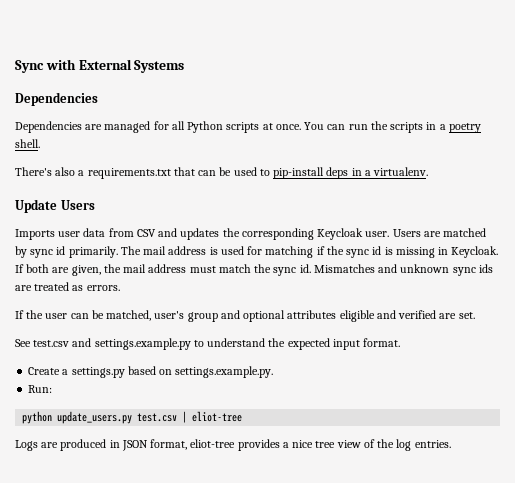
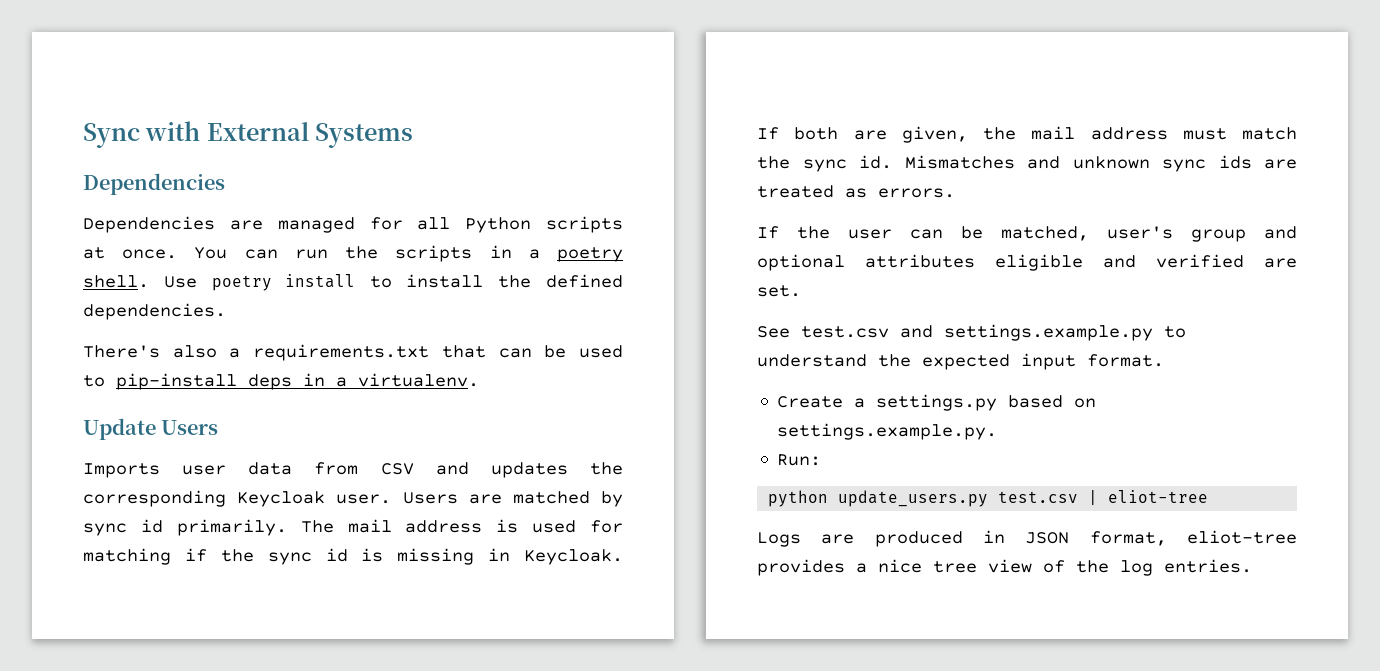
(40, 143) none -> [163,274,623,291] [83,303,226,320] Use poetry install to install the defined dependencies.

